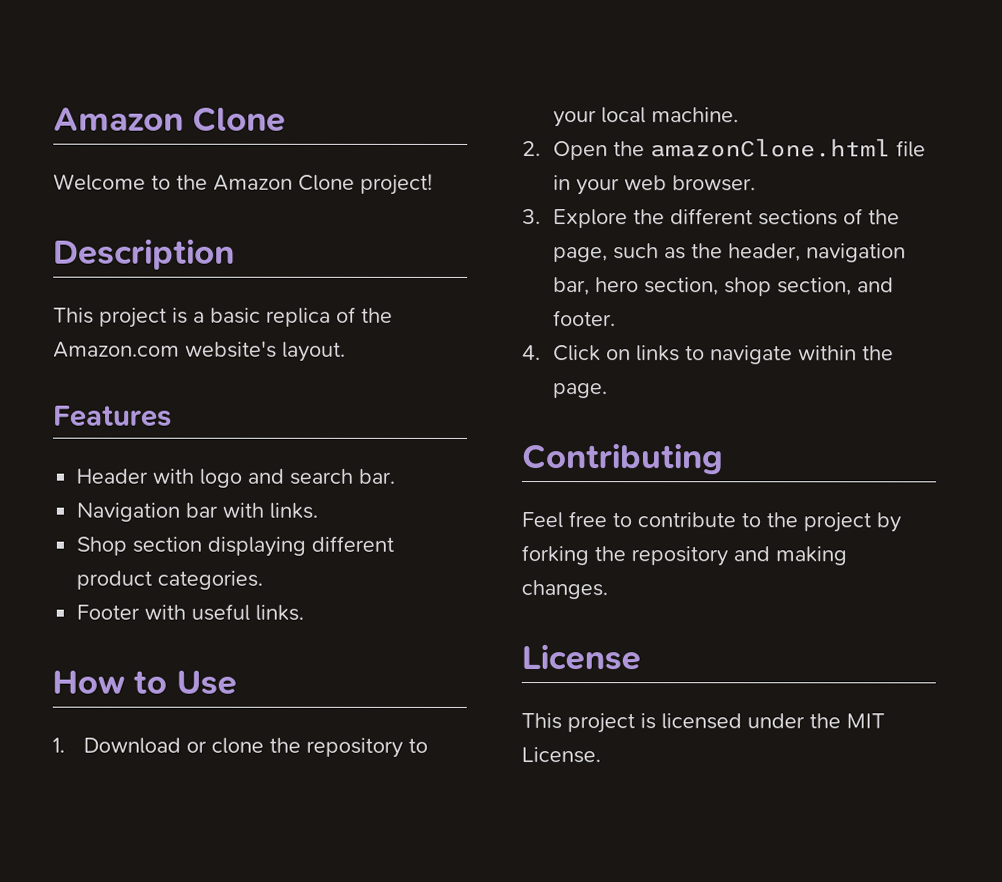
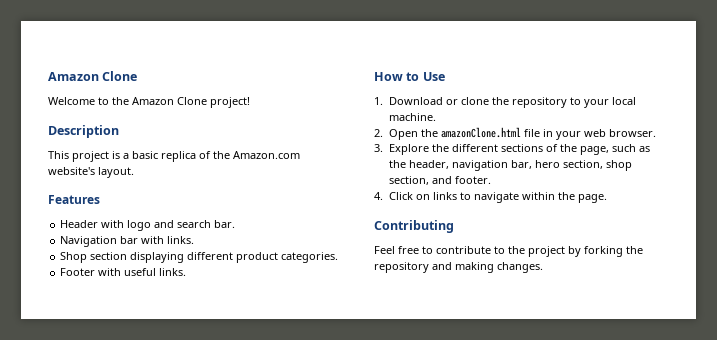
[521,644,641,671] [521,713,885,734] [521,747,601,764] // License // This project is licensed under the MIT License. -> (543, 267) none

